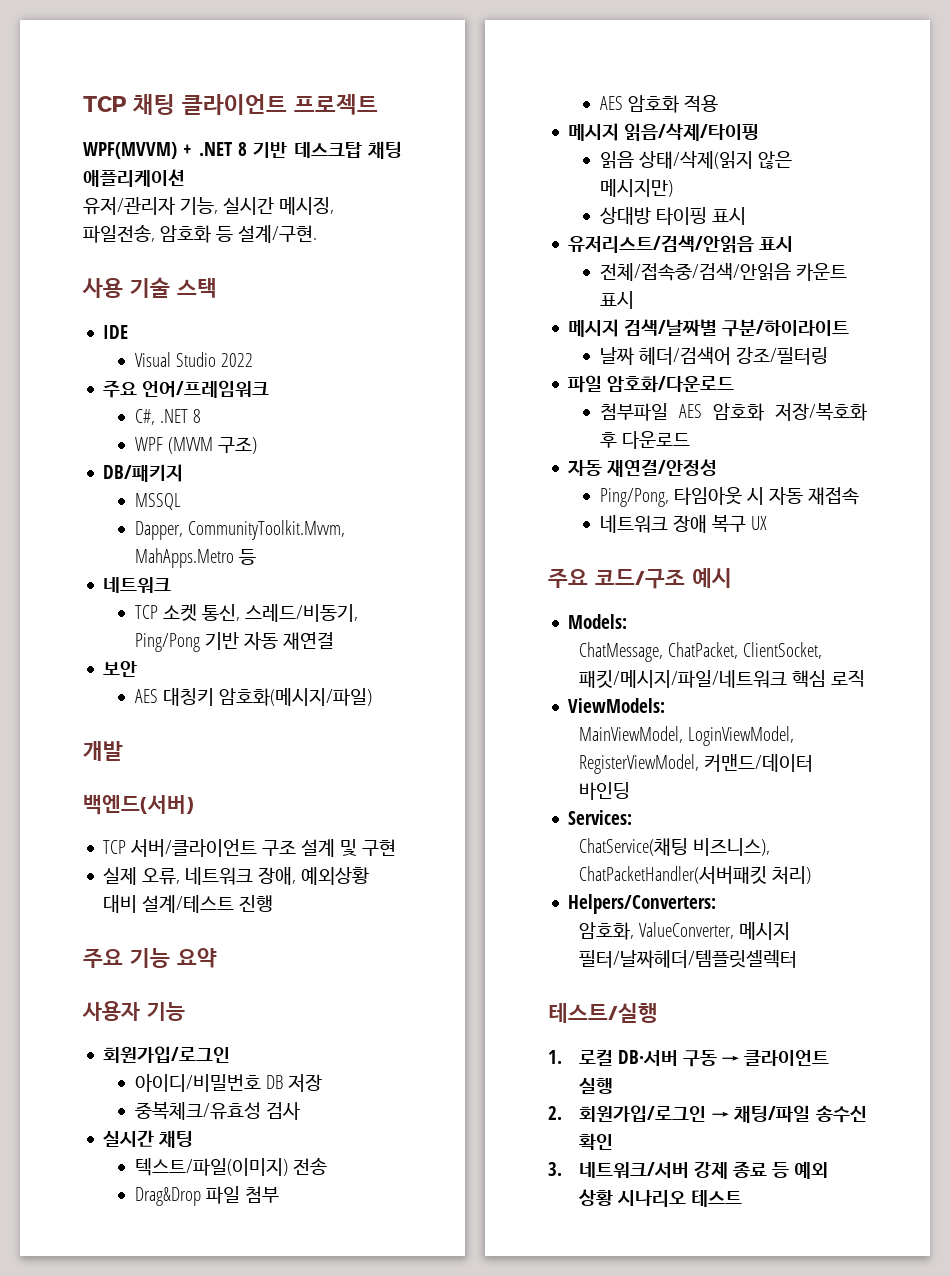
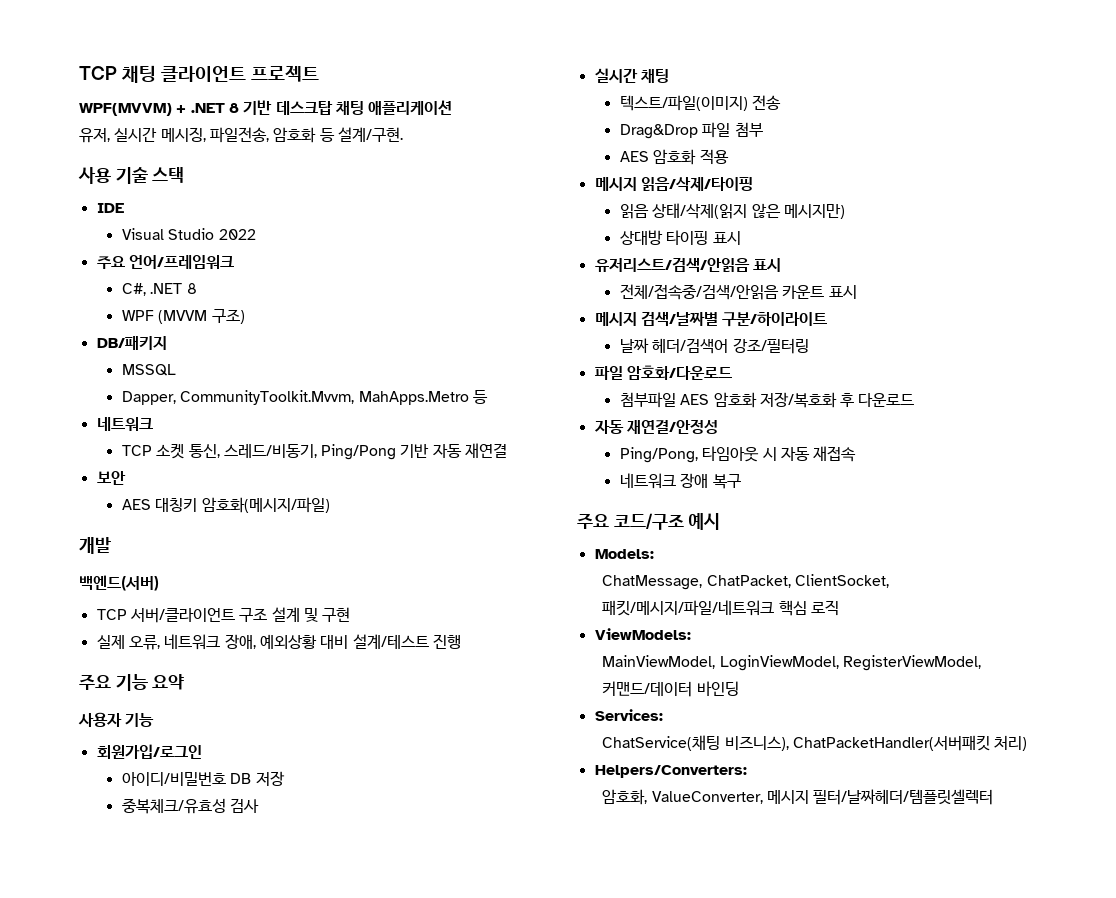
[83,197,218,215] 유저/관리자 기능, -> [79,128,110,143] 유저,
[750,516,767,530] UX -> (741, 481) none
[548,1003,658,1023] [548,1049,830,1067] [579,1078,614,1094] [548,1105,867,1123] [579,1133,614,1151] [548,1161,829,1179] [578,1189,743,1207] // 테스트/실행 // 1. 로컬 DB·서버 구동 → 클라이언트 실행 // 2. 회원가입/로그인 → 채팅/파일 송수신 확인 // 3. 네트워크/서버 강제 종료 등 예외 상황 시나리오 테스트 -> (994, 797) none

